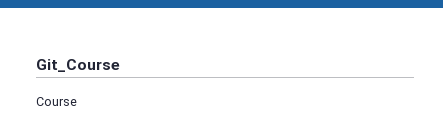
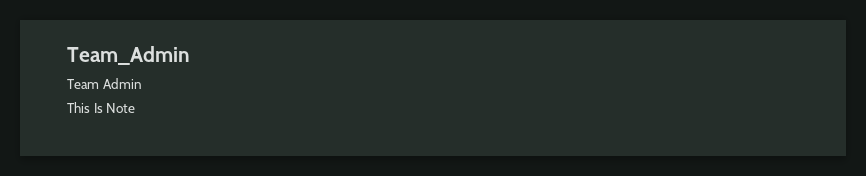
[36,59,120,72] [36,97,77,106] Git_Course // Course -> [67,46,190,65] [67,78,142,89] [67,102,136,113] Team_Admin // Team Admin // This Is Note

